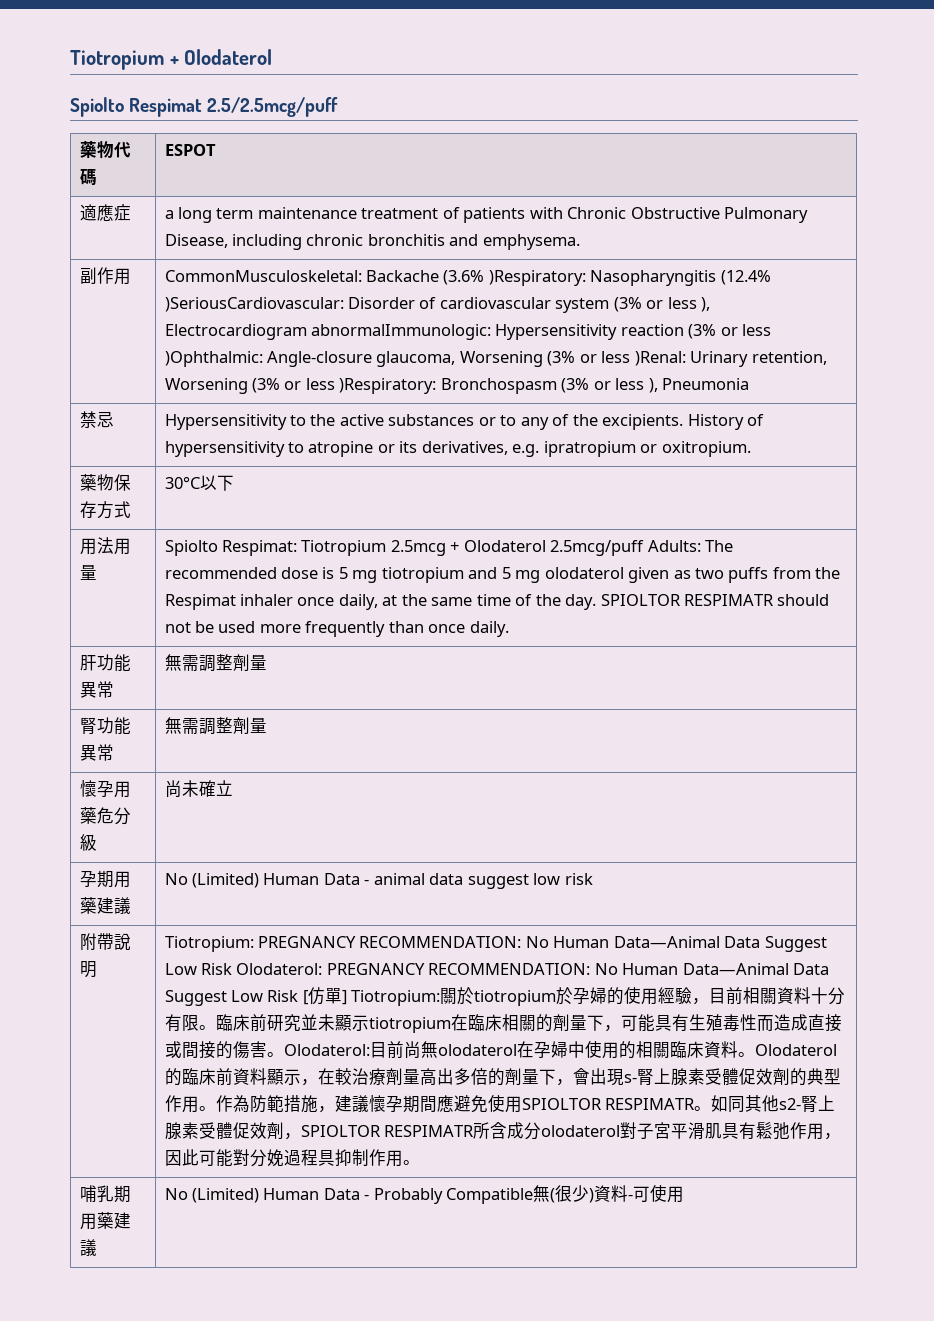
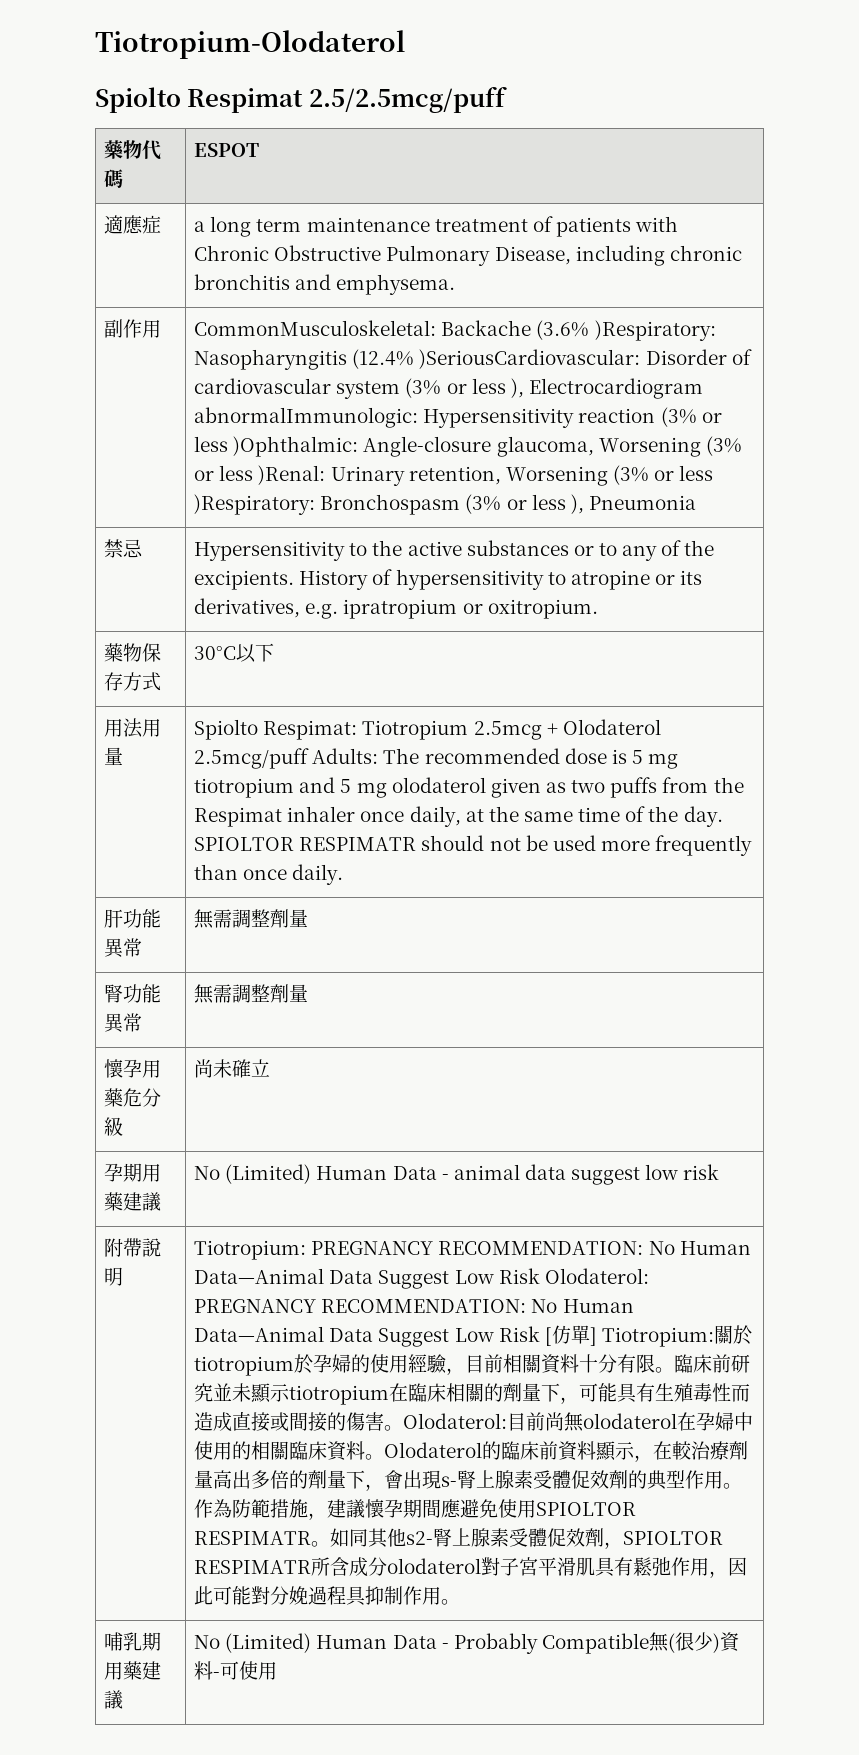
[70,49,273,70] Tiotropium + Olodaterol -> [95,30,405,59] Tiotropium-Olodaterol

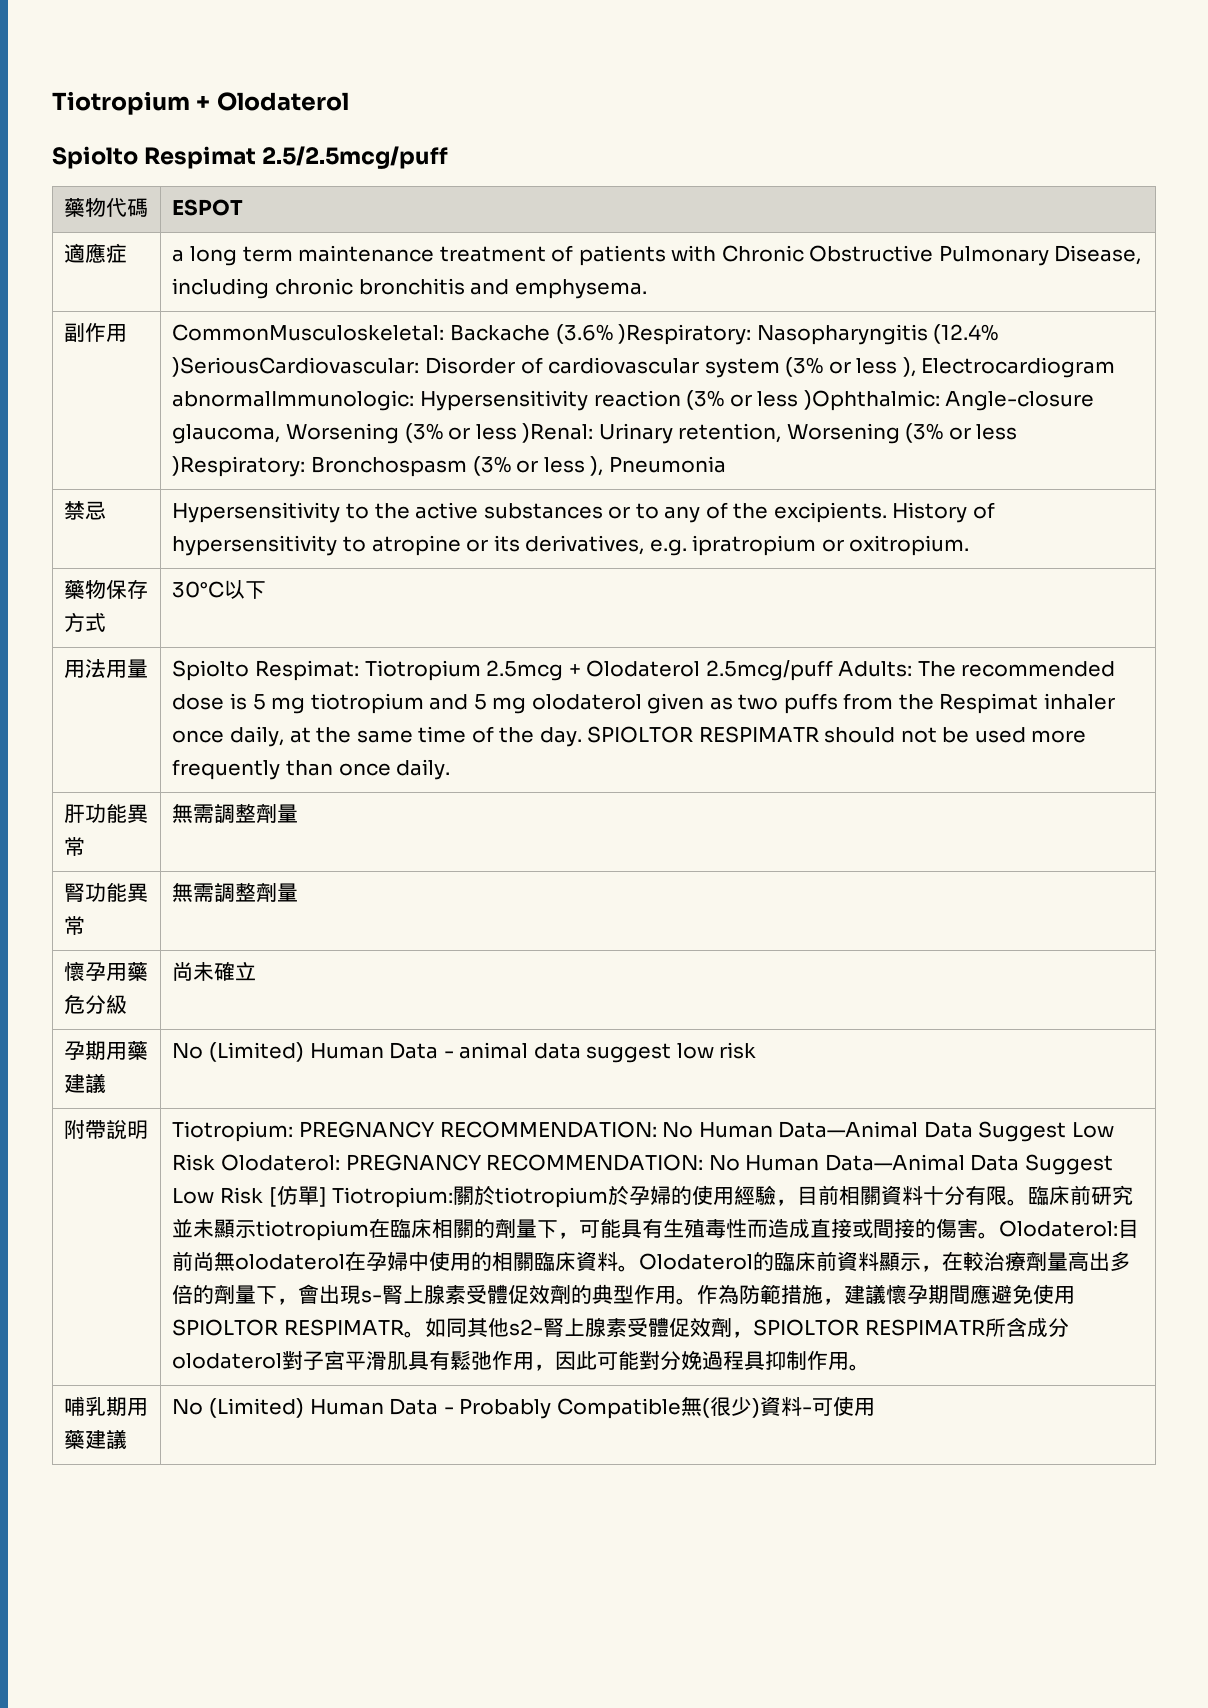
[95,30,405,59] Tiotropium-Olodaterol -> [52,91,349,115] Tiotropium + Olodaterol

